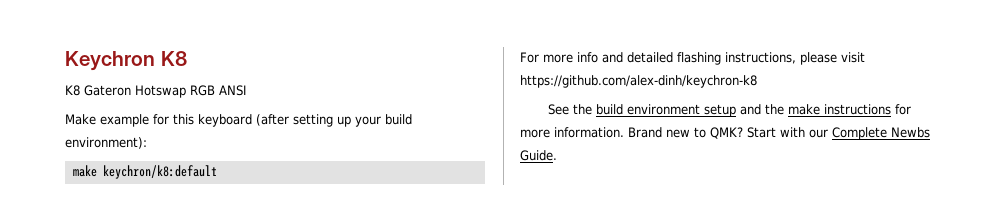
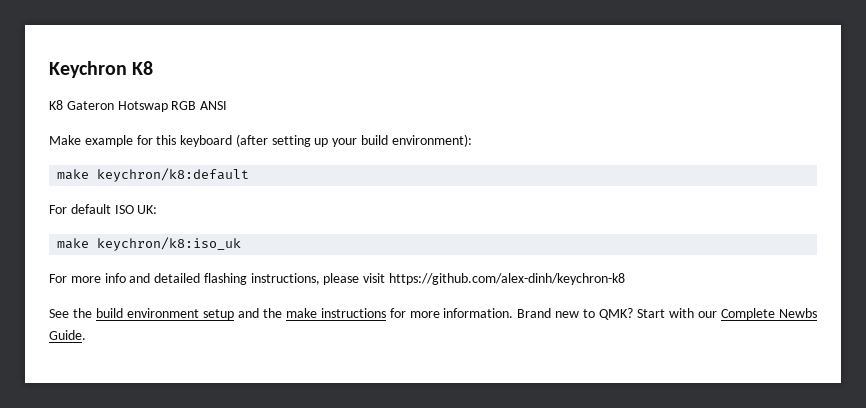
(217, 172) none -> [49,204,158,214] [57,237,242,251] // For default ISO UK: // make keychron/k8:iso_uk

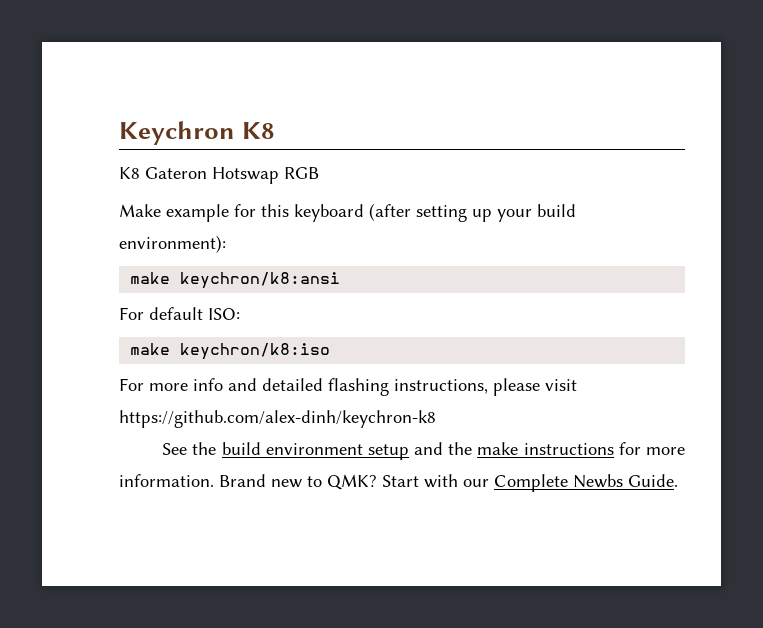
[200,101,228,110] ANSI -> (319, 173) none
[97,168,250,182] keychron/k8:default -> [180,272,341,289] keychron/k8:ansi
[114,205,158,214] [57,237,242,251] ISO UK: // make keychron/k8:iso_uk -> [208,308,240,320] [130,343,331,360] ISO: // make keychron/k8:iso

